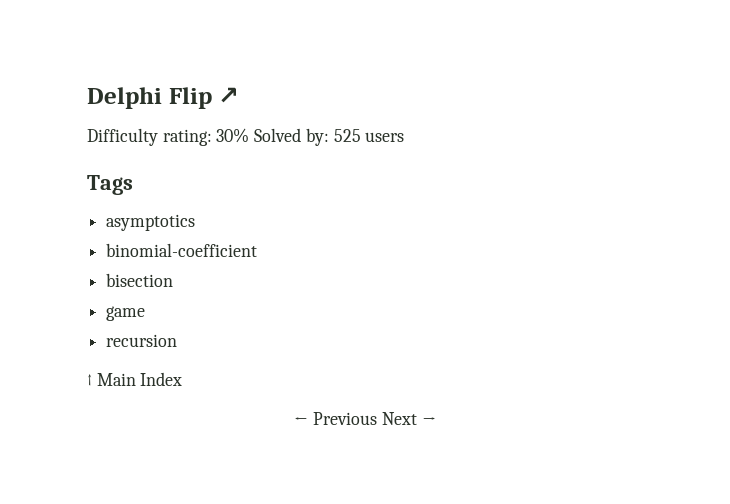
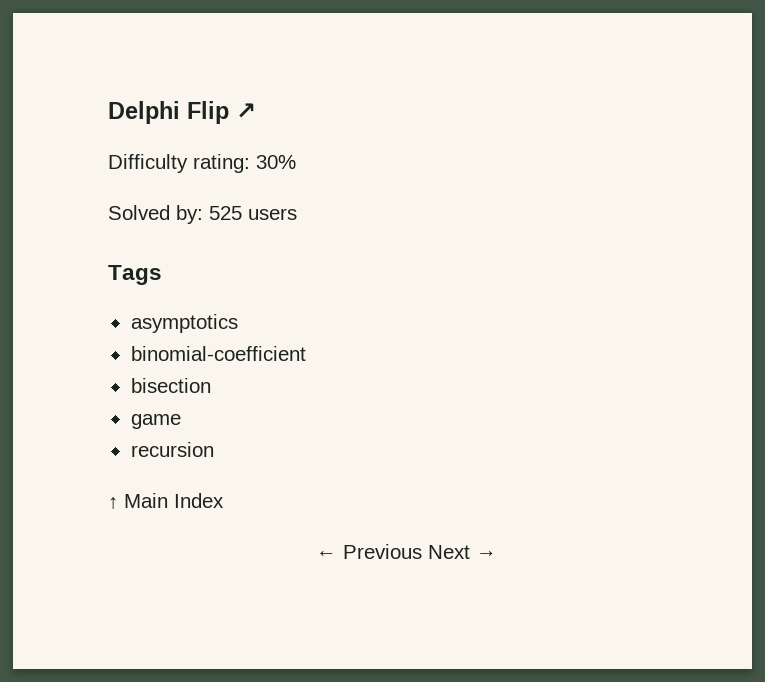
(250, 135) none -> (296, 162) //

